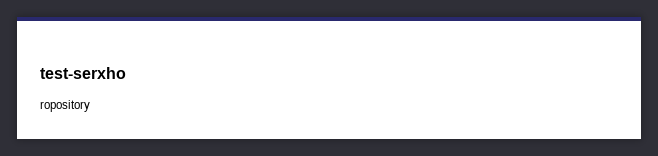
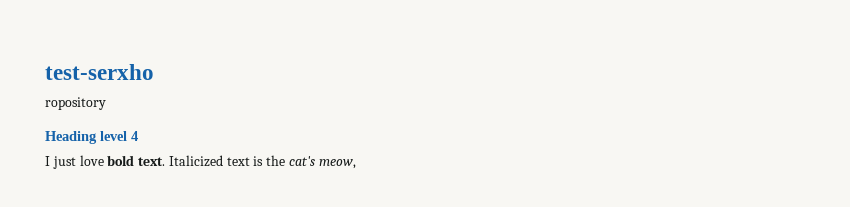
(90, 106) none -> [45,131,138,144] [45,155,356,169] // Heading level 4 // I just love bold text. Italicized text is the cat's meow,

